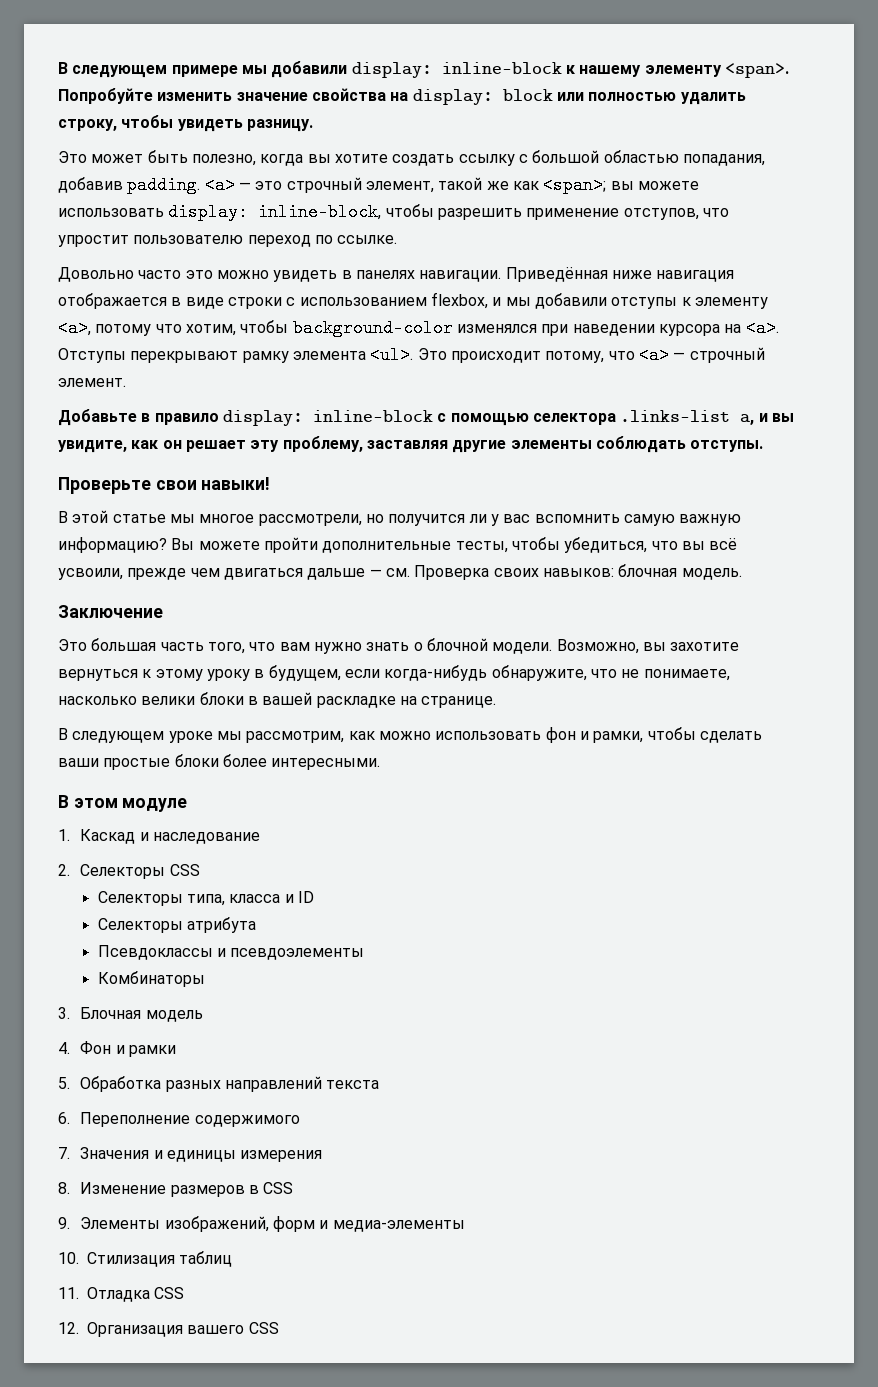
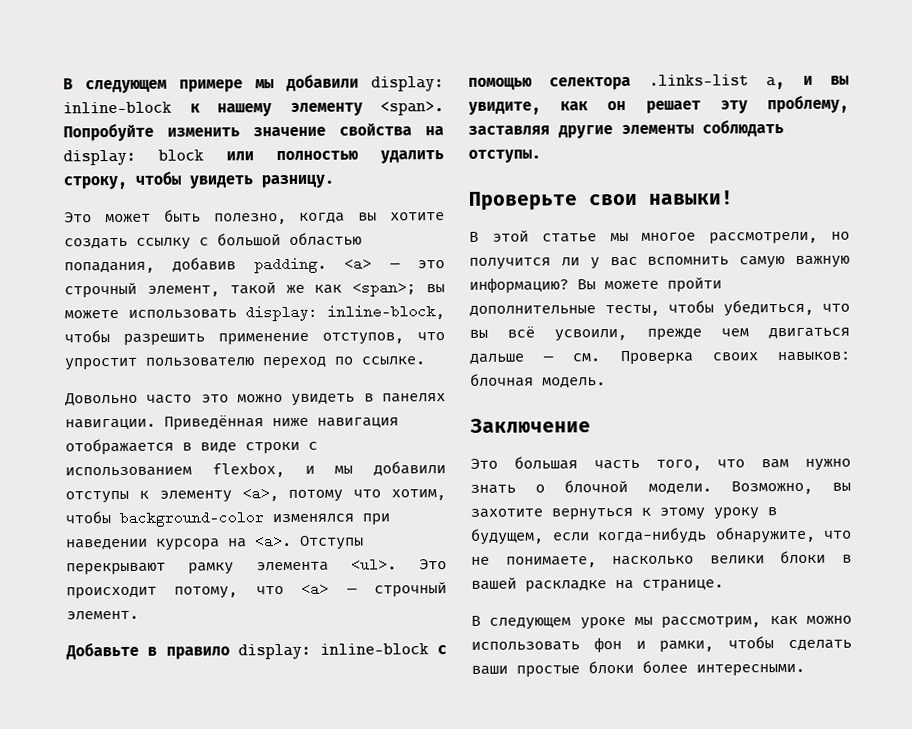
[58,795,188,812] [58,829,260,844] [58,864,200,879] [97,891,315,906] [97,917,257,933] [97,945,365,960] [97,971,205,987] [58,1007,203,1022] [58,1041,176,1057] [58,1076,380,1092] [58,1112,300,1127] [58,1147,323,1162] [58,1182,294,1197] [58,1216,465,1232] [58,1251,233,1267] [58,1287,185,1302] [58,1322,279,1337] // В этом модуле // 1. Каскад и наследование // 2. Селекторы CSS // Селекторы типа, класса и ID // Селекторы атрибута // Псевдоклассы и псевдоэлементы // Комбинаторы // 3. Блочная модель // 4. Фон и рамки // 5. Обработка разных направлений текста // 6. Переполнение содержимого // 7. Значения и единицы измерения // 8. Изменение размеров в CSS // 9. Элементы изображений, форм и медиа-элементы // 10. Стилизация таблиц // 11. Отладка CSS // 12. Организация вашего CSS -> (805, 670) none

